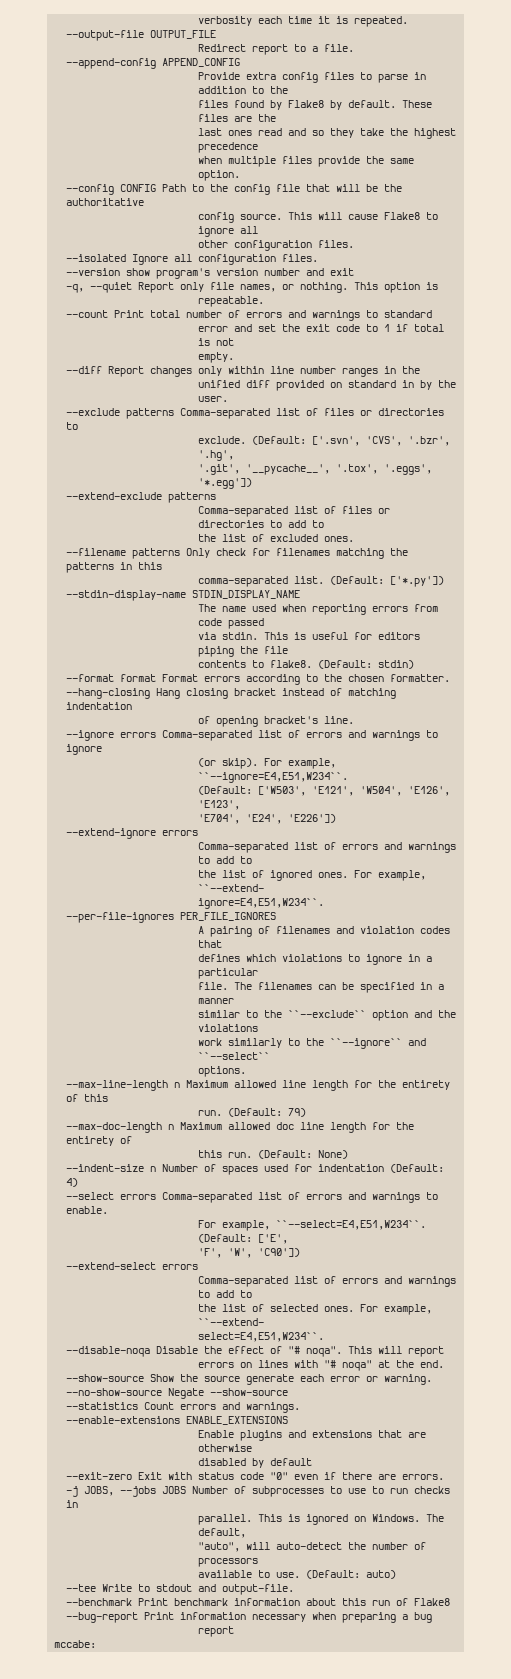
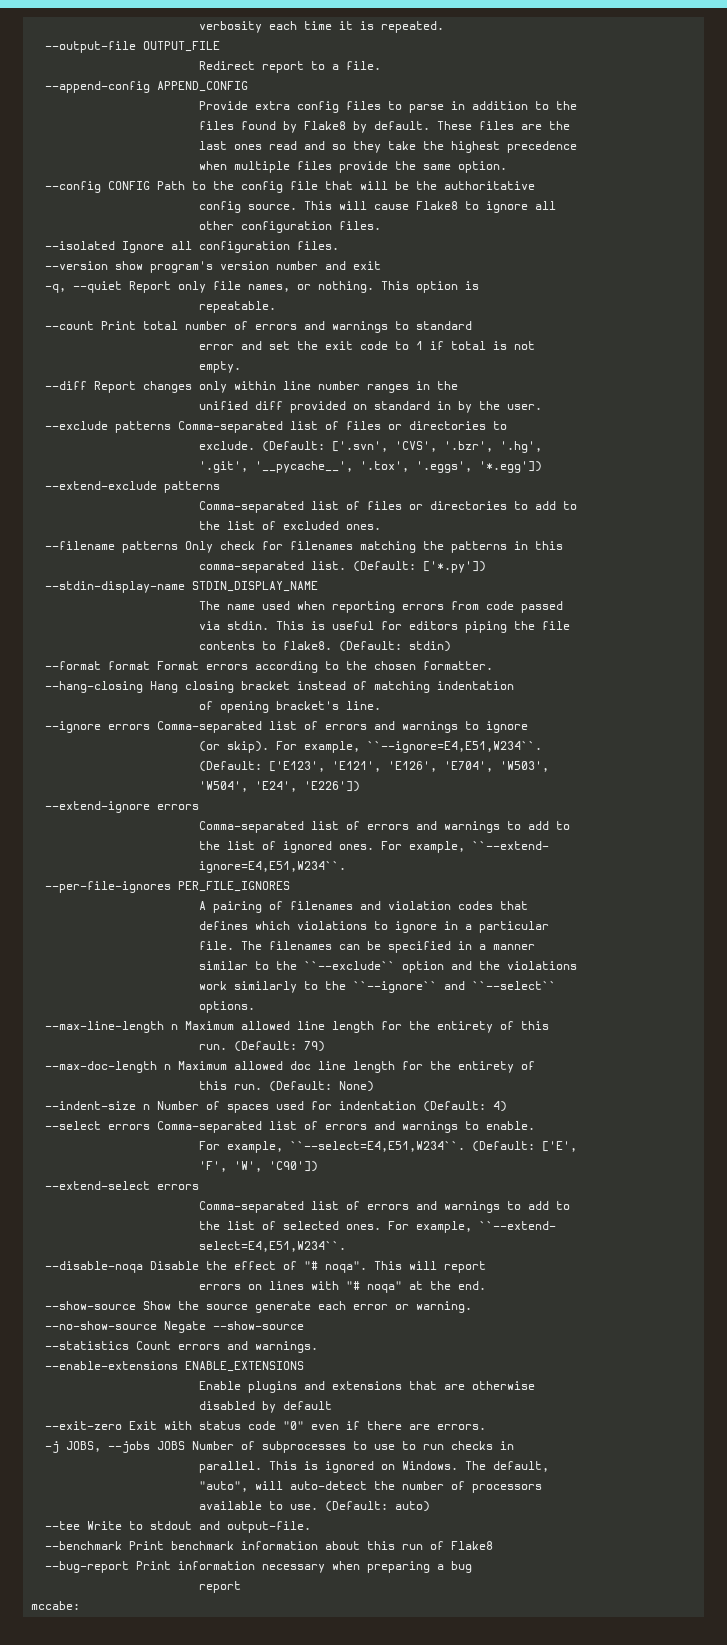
[257,786,450,796] [197,800,240,810] [197,814,240,824] ['W503', 'E121', 'W504', 'E126', 'E123', // 'E704', -> [268,761,549,772] [198,781,248,792] ['E123', 'E121', 'E126', 'E704', 'W503', // 'W504',

